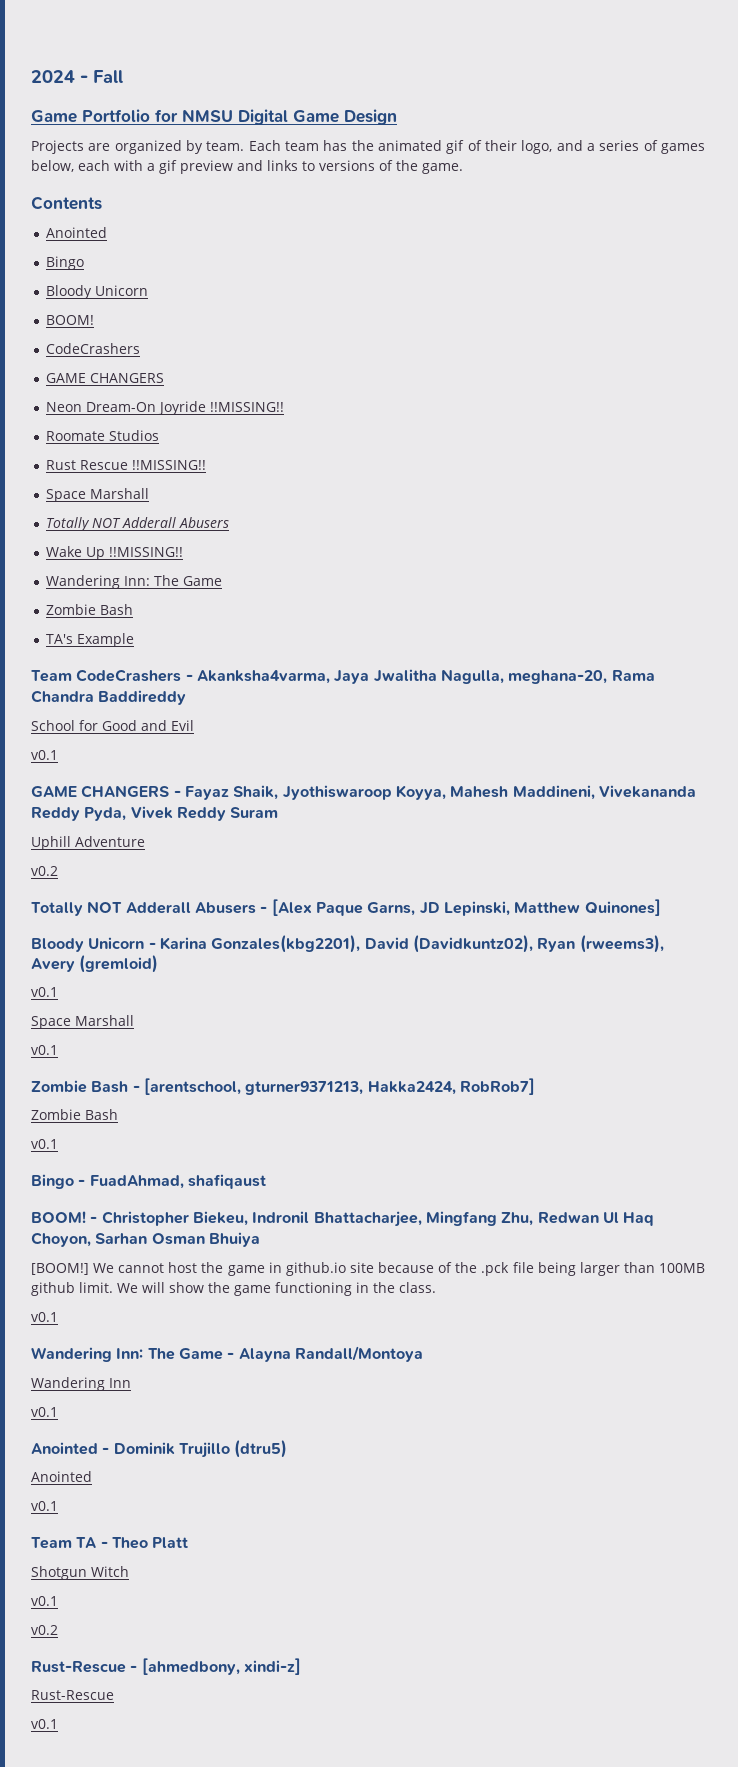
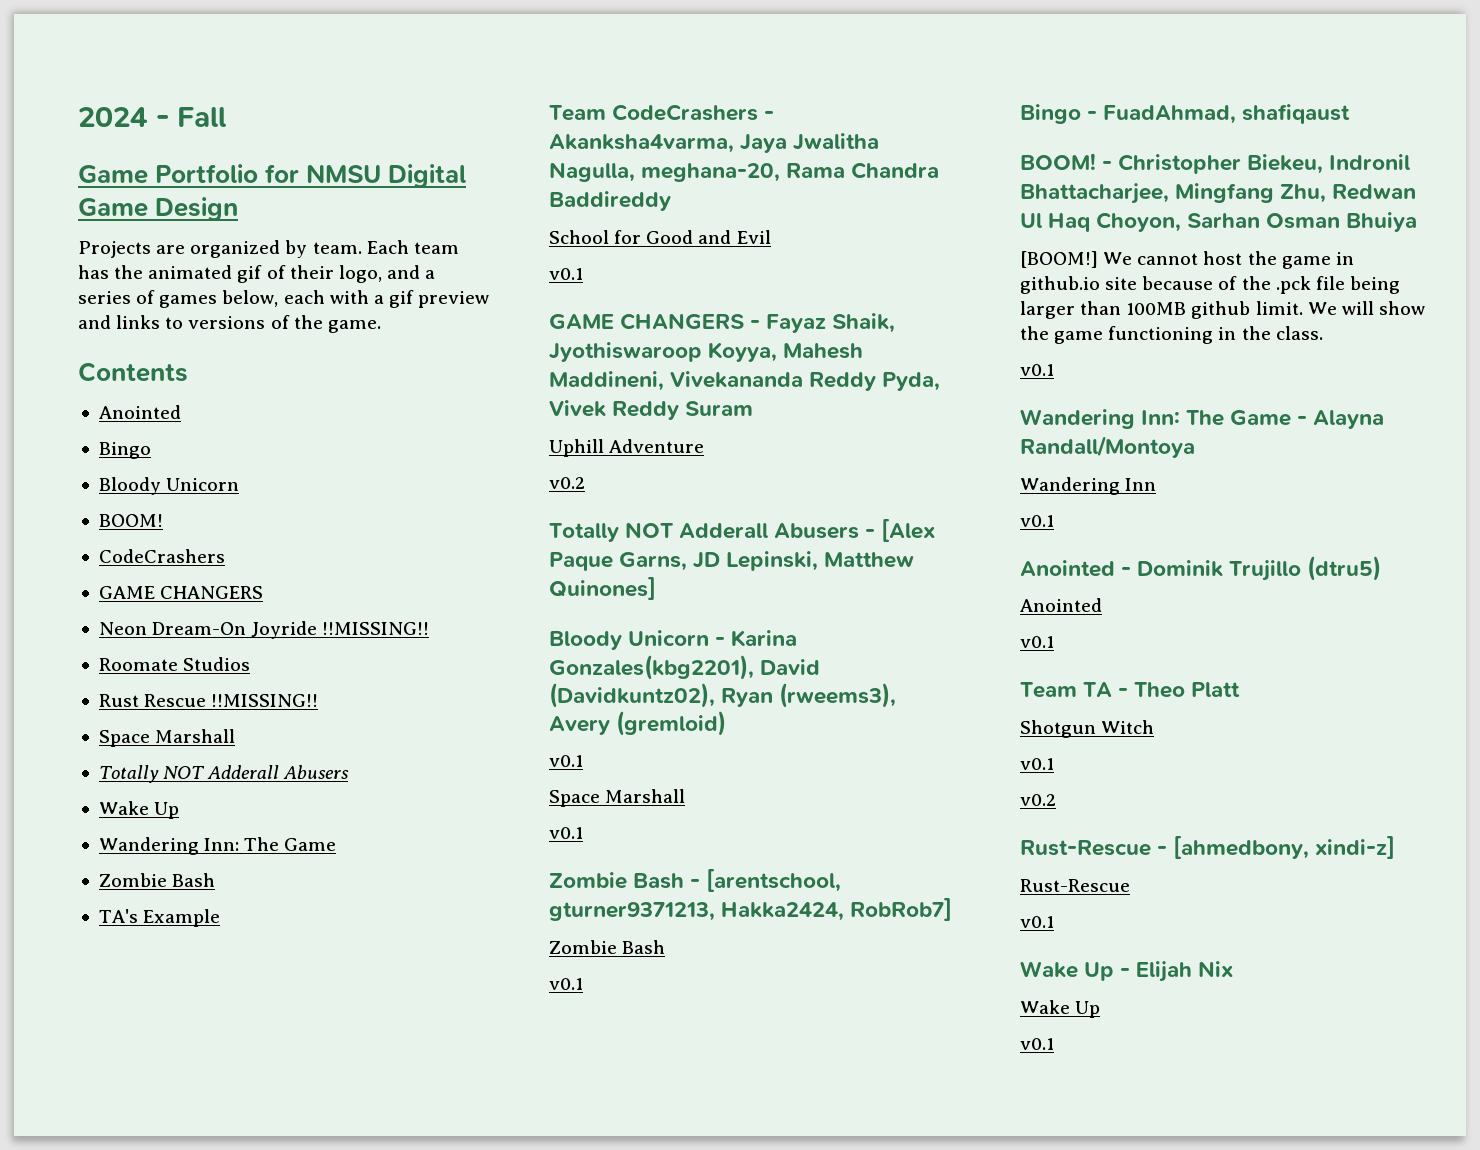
[109,547,184,557] !!MISSING!! -> (180, 810) none
(58, 1724) none -> [1020,961,1234,982] [1020,1000,1101,1018] [1020,1038,1054,1050] // Wake Up - Elijah Nix // Wake Up // v0.1

